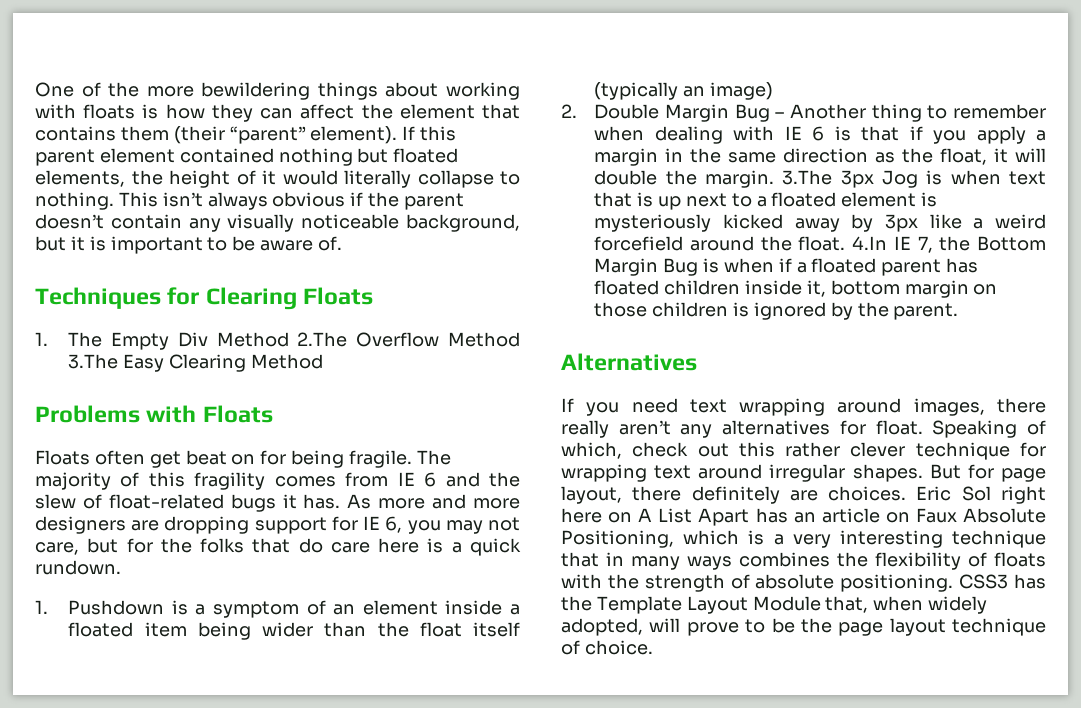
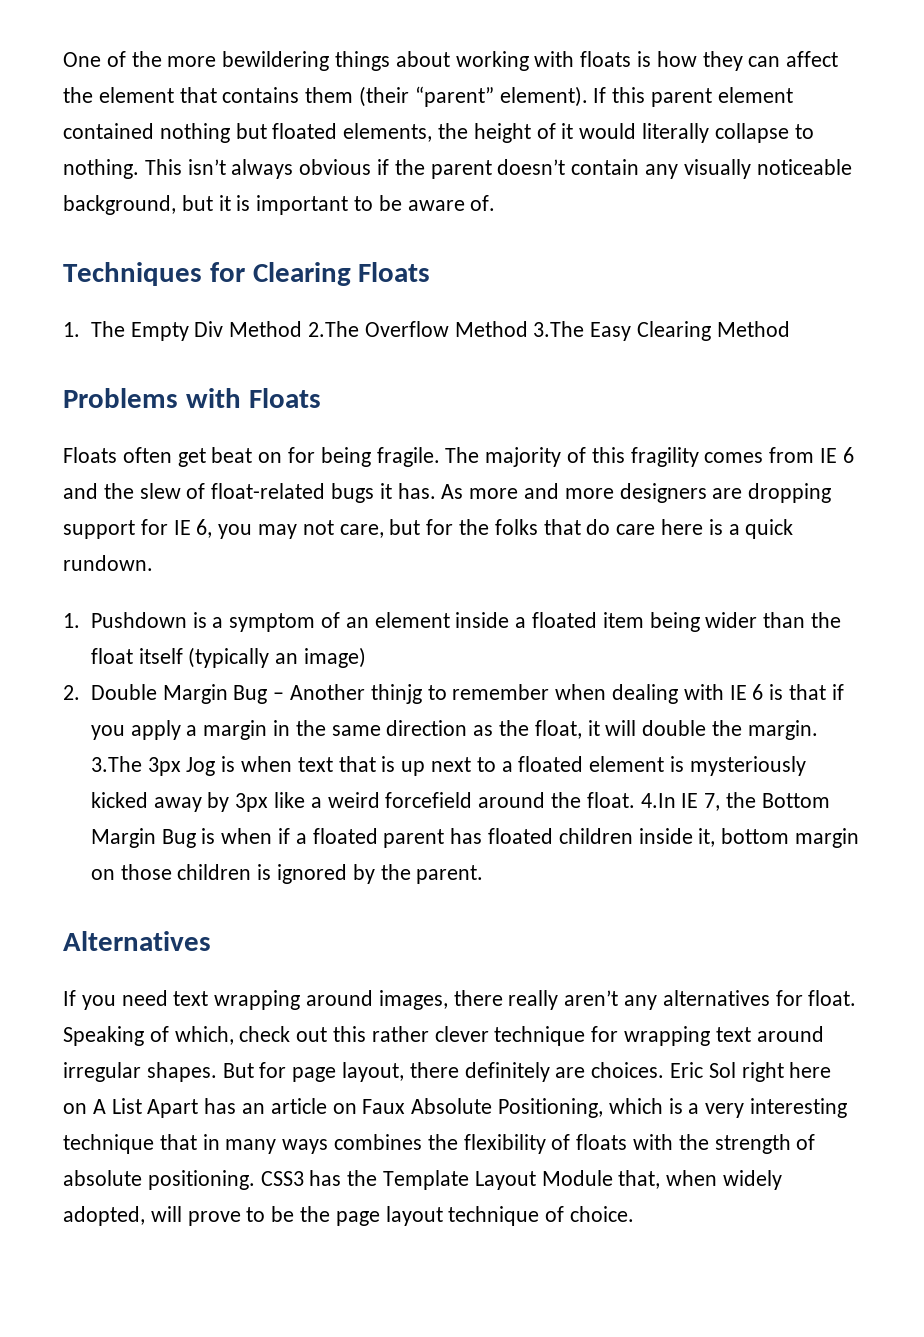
[871,104,922,122] thing -> [370,684,422,704] thinjg

